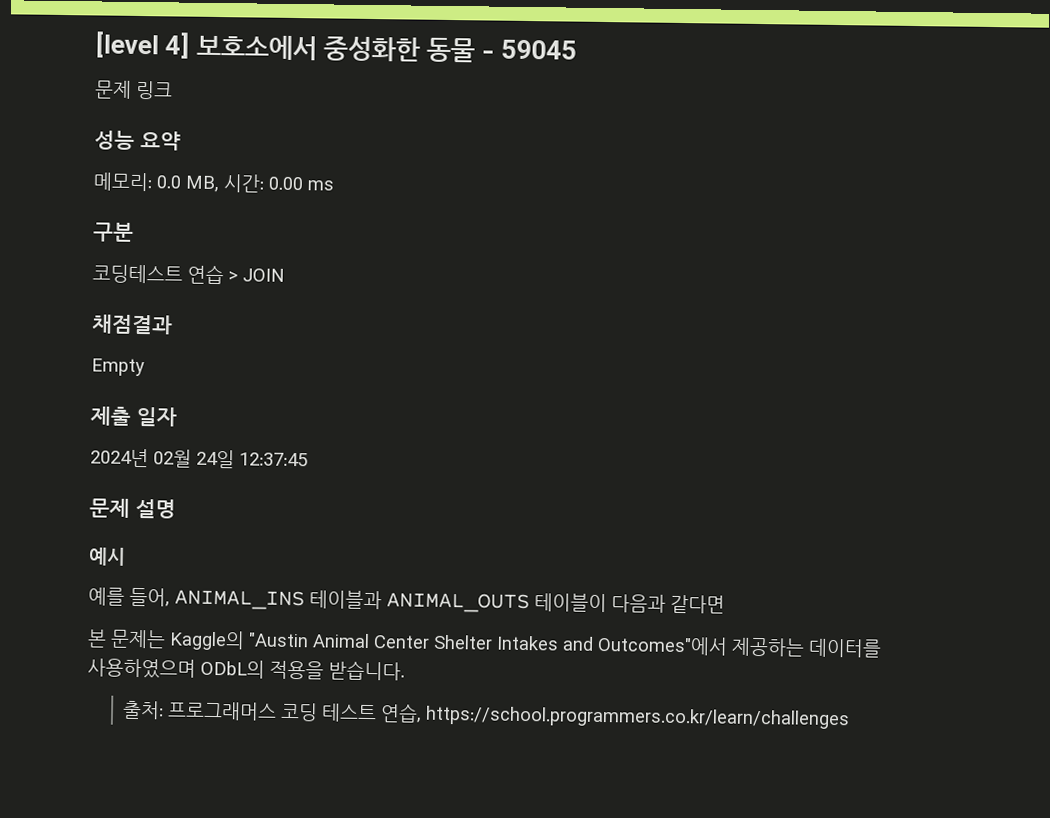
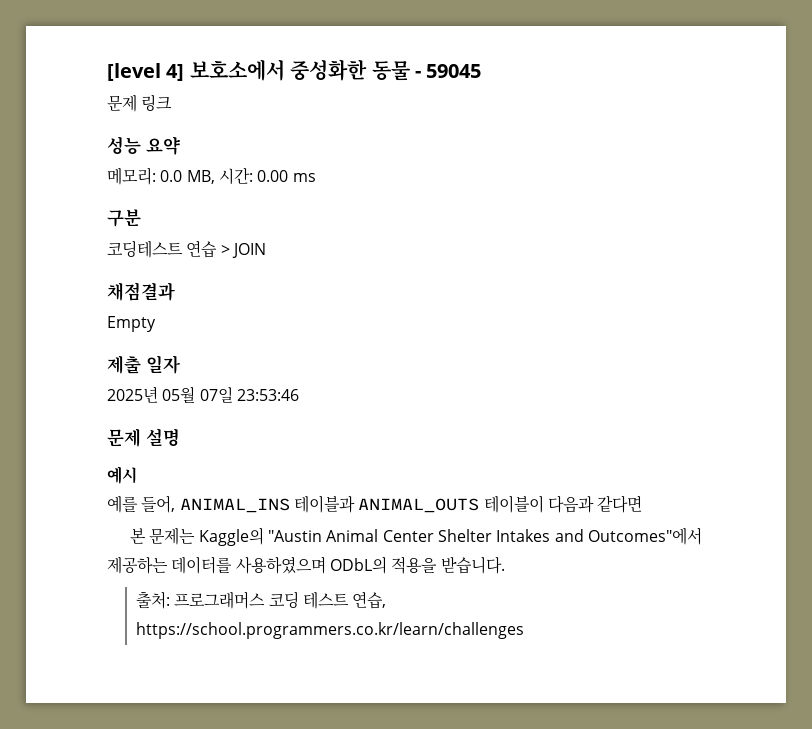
[90,448,308,469] 2024년 02월 24일 12:37:45 -> [107,386,299,403] 2025년 05월 07일 23:53:46

